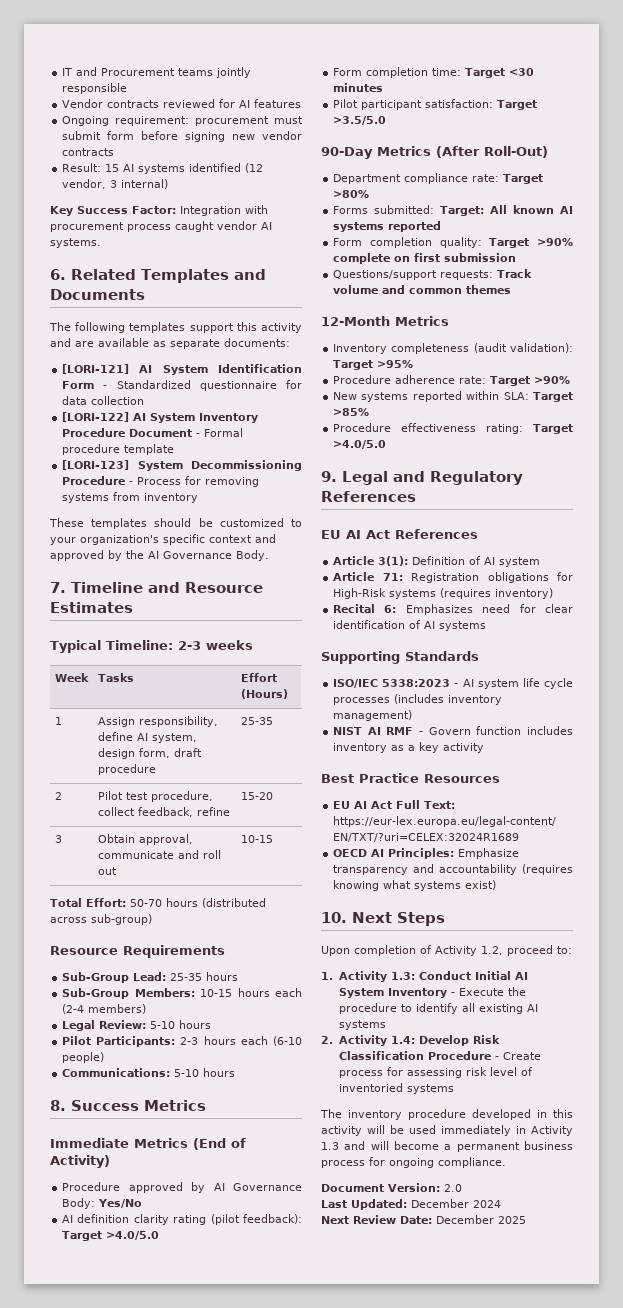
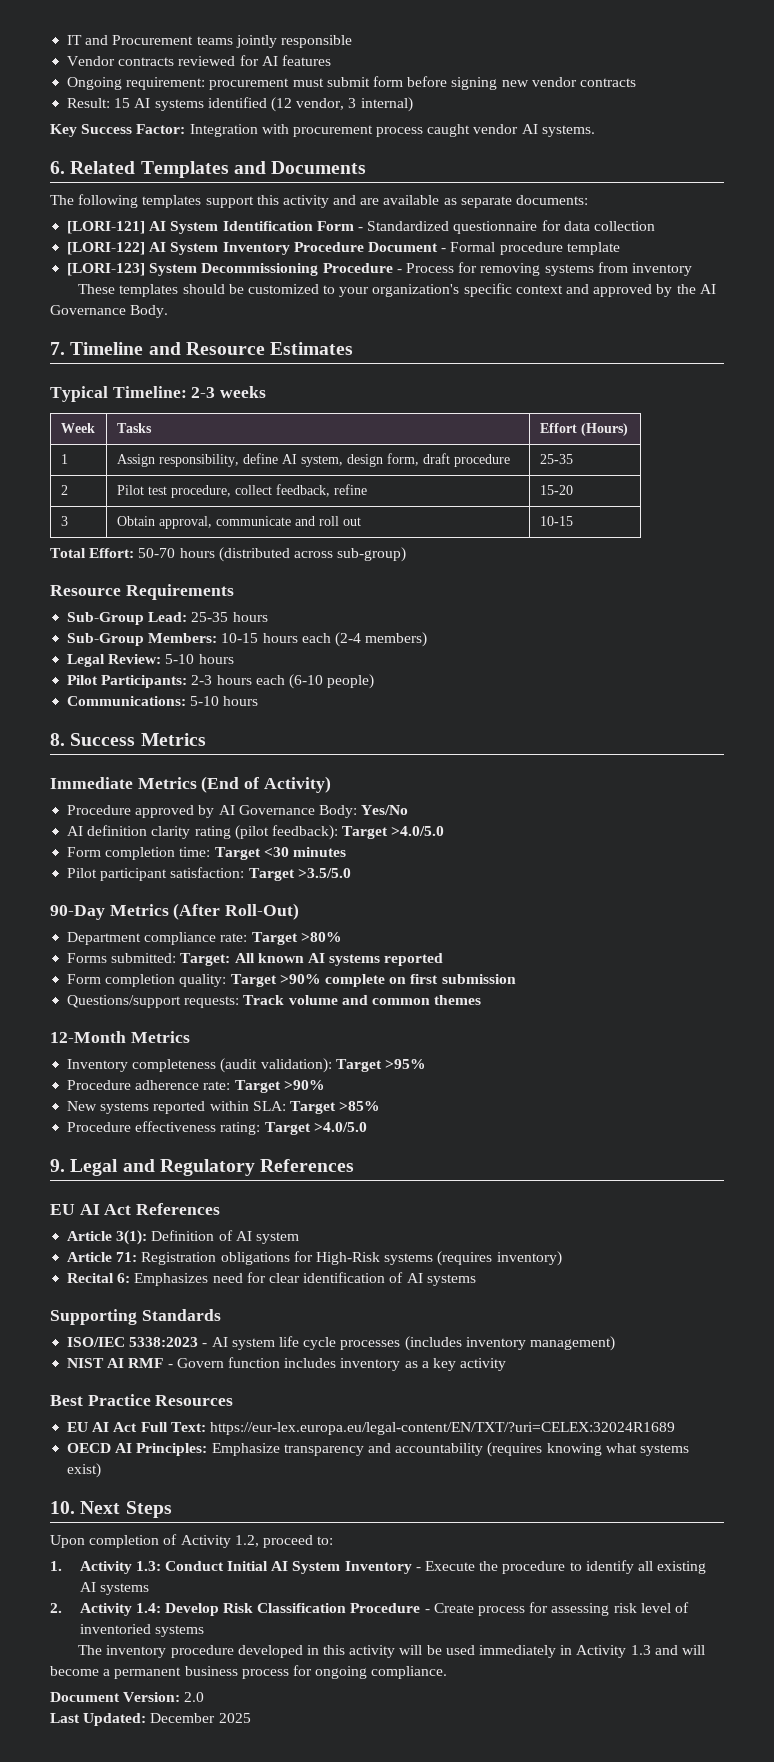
[473,1200,501,1208] [321,1215,494,1224] 2024 // Next Review Date: December -> (216, 1718) none

